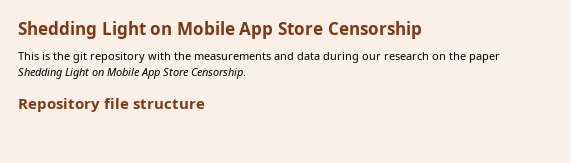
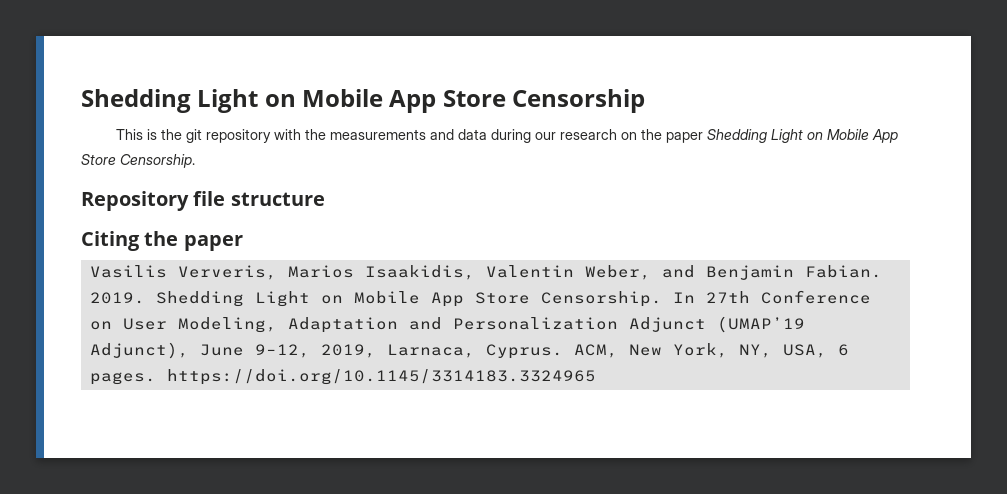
(206, 104) none -> [81,231,243,251] [89,265,882,280] [89,290,871,307] [89,316,805,333] [89,342,849,359] [89,369,596,385] // Citing the paper // Vasilis Ververis, Marios Isaakidis, Valentin Weber, and Benjamin Fabian. 2019. Shedding Light on Mobile App Store Censorship. In 27th Conference on User Modeling, Adaptation and Personalization Adjunct (UMAP’19 Adjunct), June 9–12, 2019, Larnaca, Cyprus. ACM, New York, NY, USA, 6 pages. https://doi.org/10.1145/3314183.3324965

